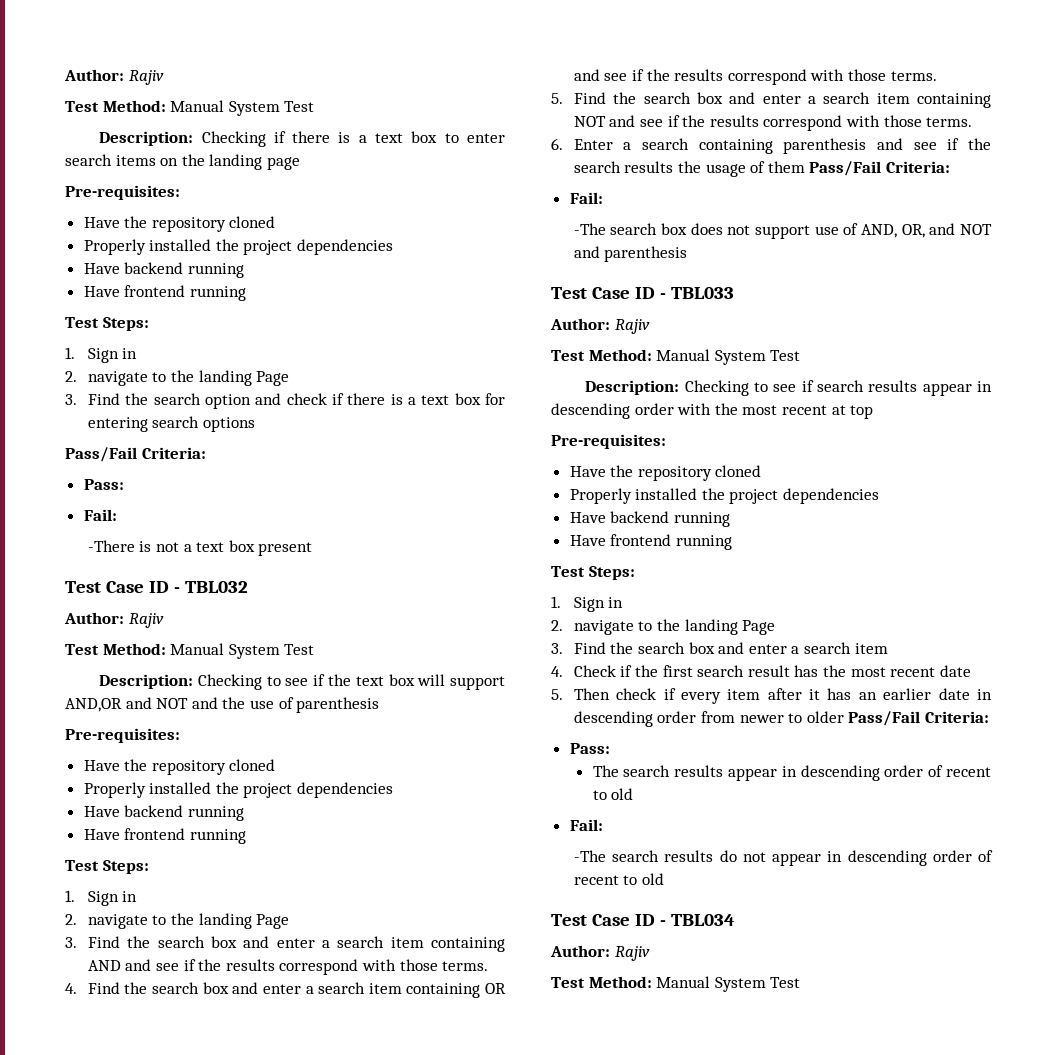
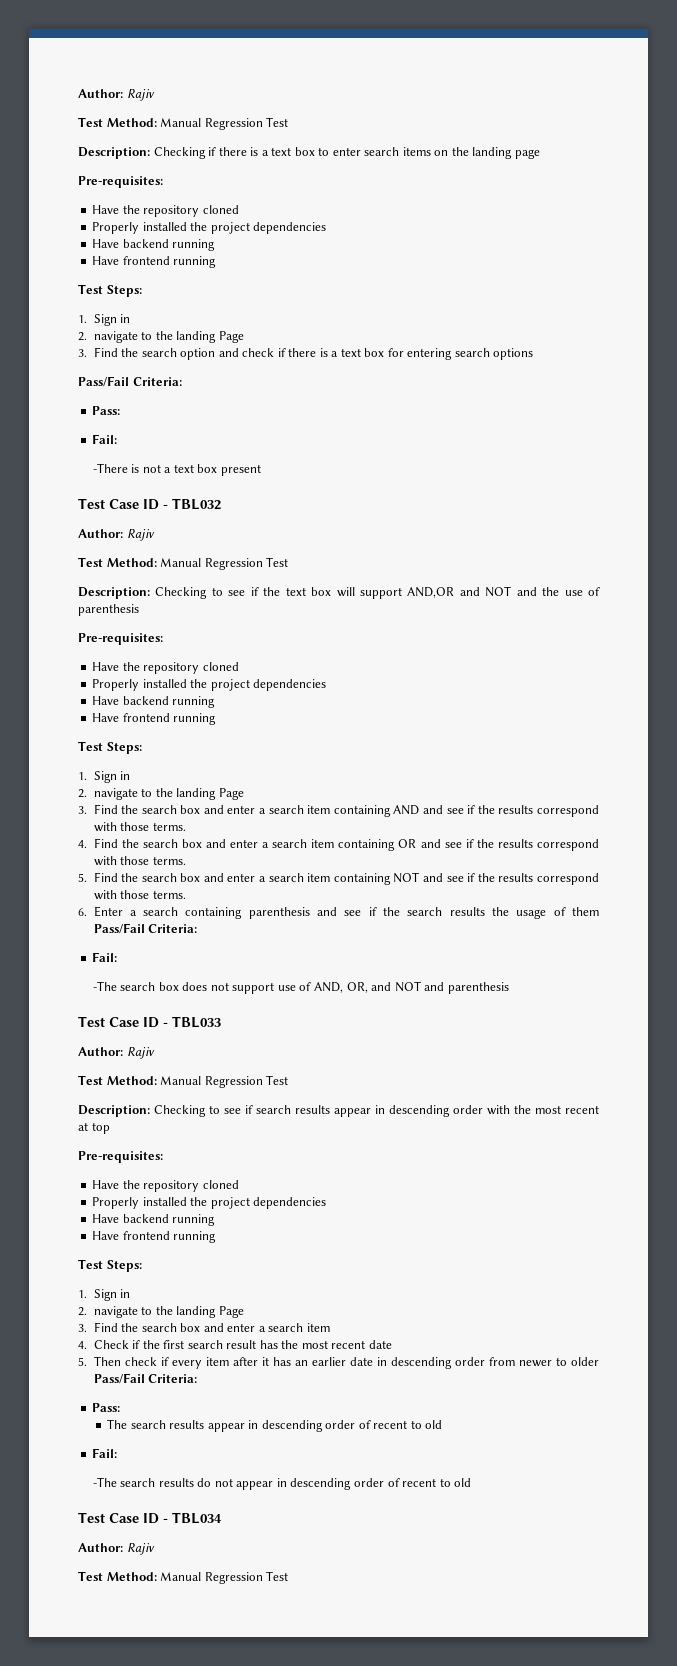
[64,69,164,85] [65,100,280,116] Author: Rajiv // Test Method: Manual System -> [78,89,155,101] [78,117,263,130] Author: Rajiv // Test Method: Manual Regression
[228,644,280,659] System -> [204,558,263,570] Regression
[714,350,766,365] System -> [204,1076,263,1088] Regression
[714,977,766,992] System -> [204,1572,263,1584] Regression

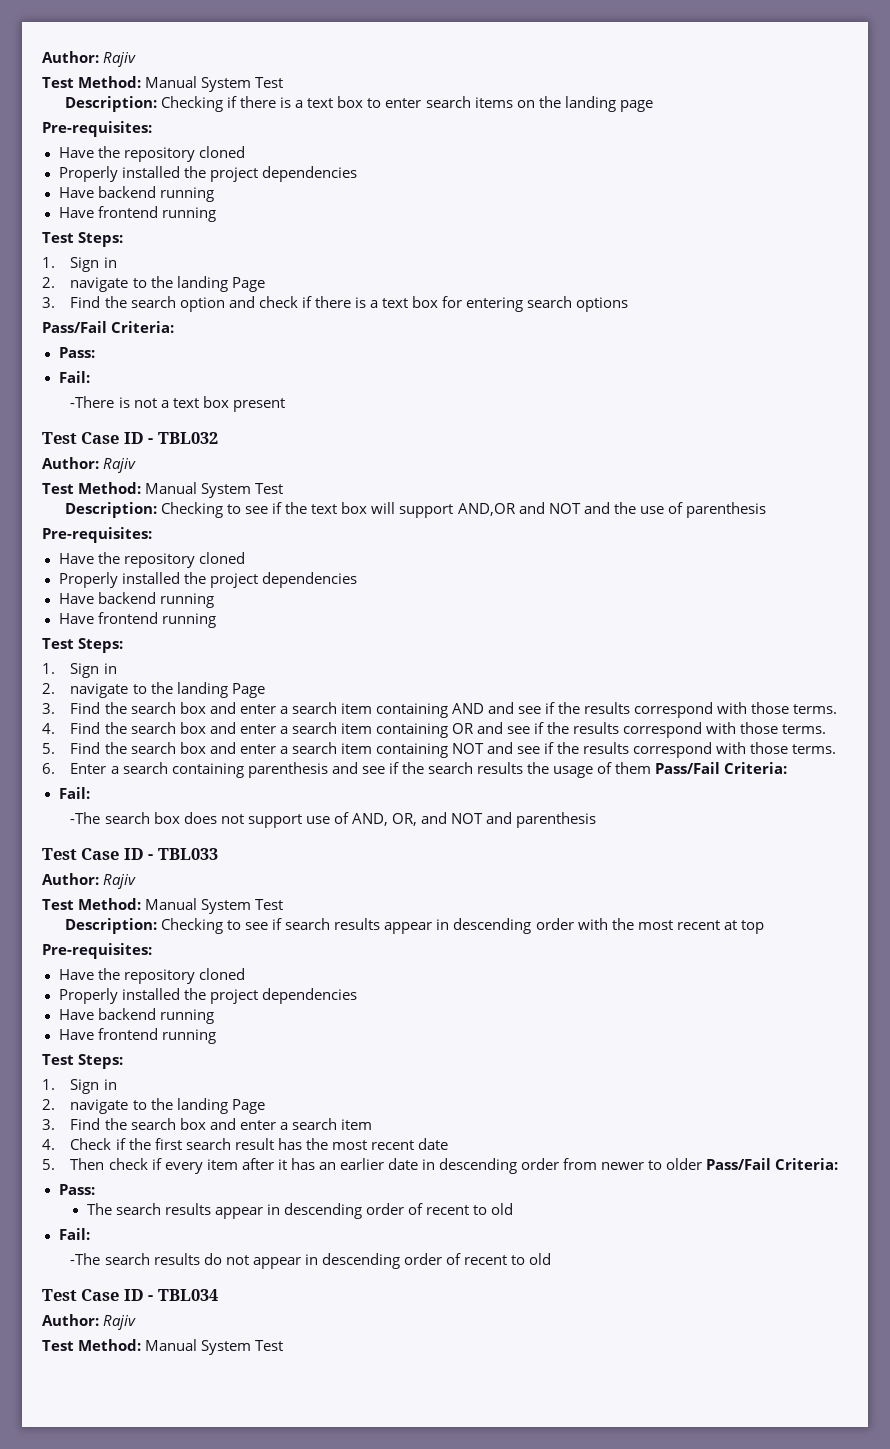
[78,89,155,101] [78,117,263,130] Author: Rajiv // Test Method: Manual Regression -> [42,51,137,67] [42,76,252,92] Author: Rajiv // Test Method: Manual System
[204,558,263,570] Regression -> [201,483,252,498] System
[204,1076,263,1088] Regression -> [201,899,252,914] System
[204,1572,263,1584] Regression -> [201,1340,252,1355] System

